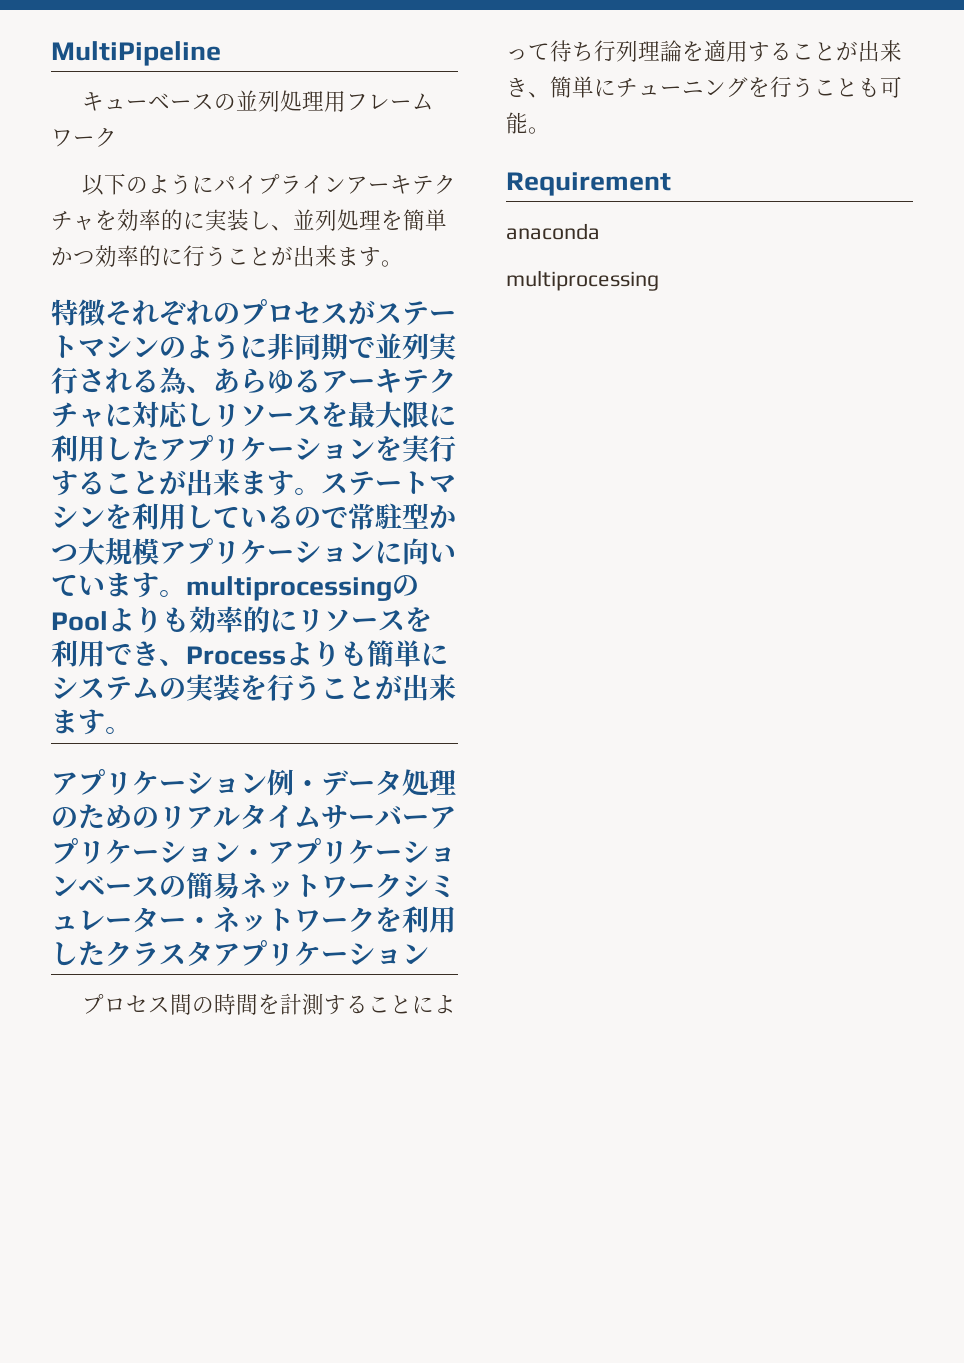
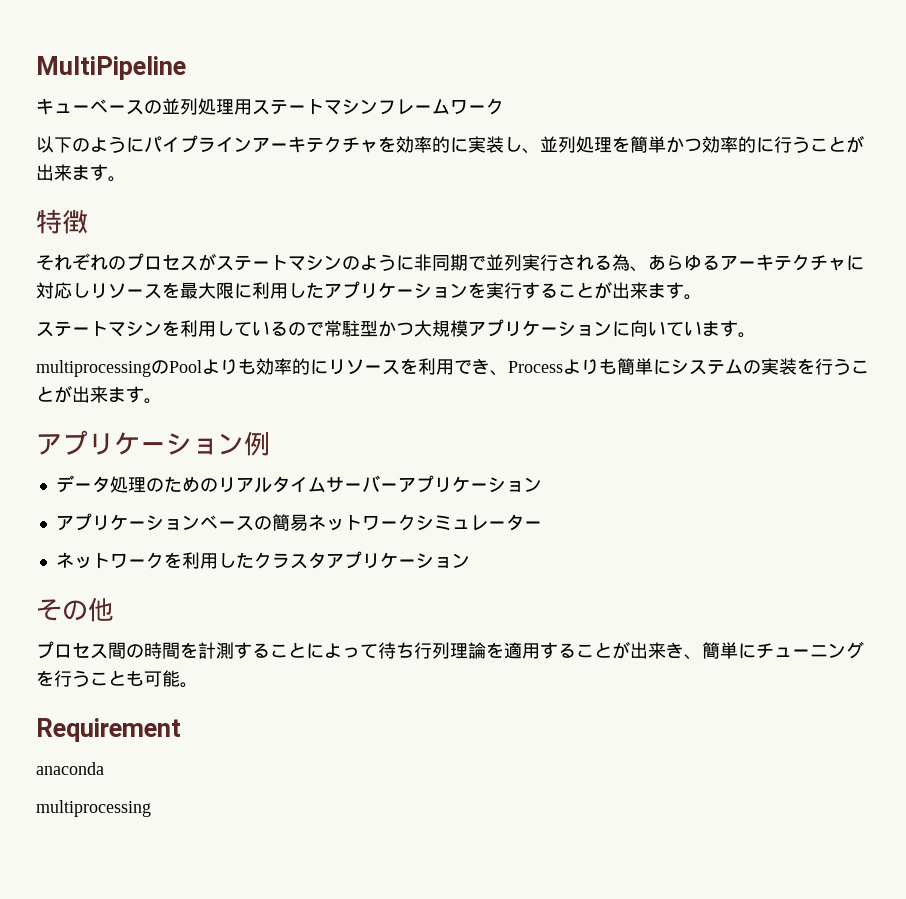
(346, 101) none -> [252,99,378,115] ステートマシン
(105, 312) none -> (88, 221) //
(321, 491) none -> (702, 297) //
(186, 593) none -> (756, 335) //
[294,780,321,793] ・ -> (270, 443) //
[240,849,267,862] ・ -> (542, 484) //
[186,917,213,930] ・ -> (542, 525) //
(429, 954) none -> [36,597,114,622] // その他

